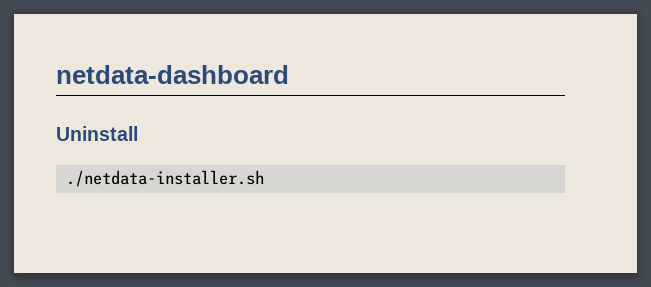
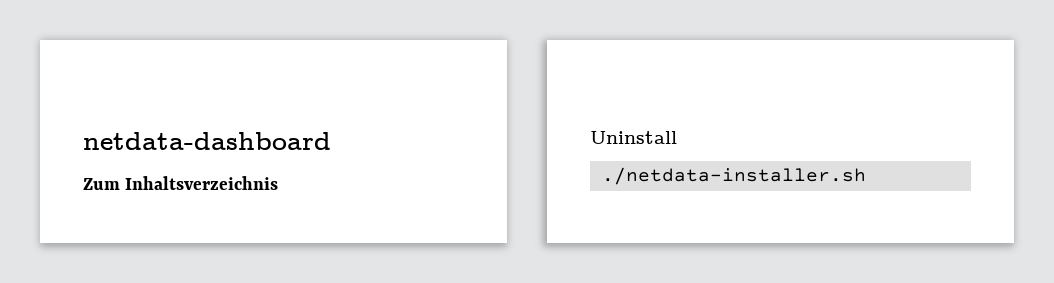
(289, 74) none -> [83,176,279,190] // Zum Inhaltsverzeichnis

